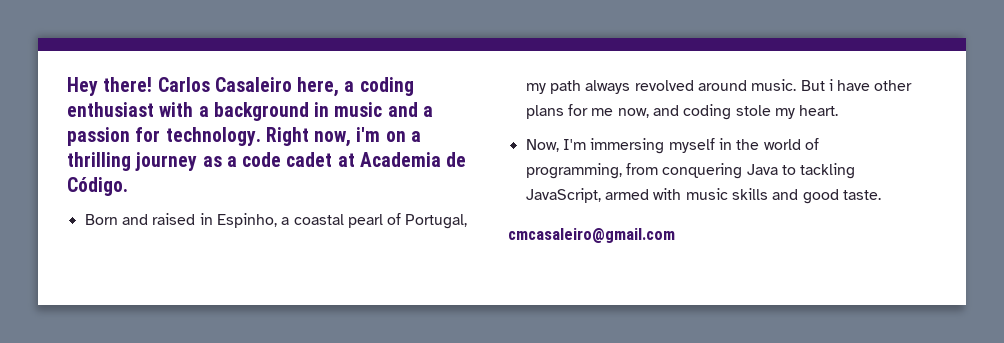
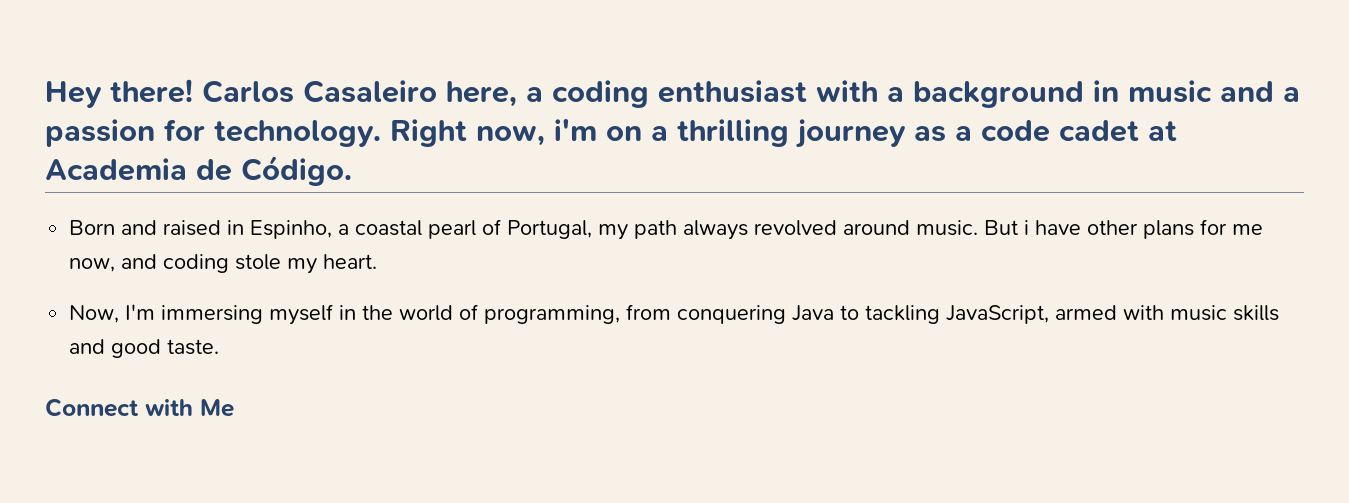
[508,228,675,243] cmcasaleiro@gmail.com -> [45,398,234,417] Connect with Me

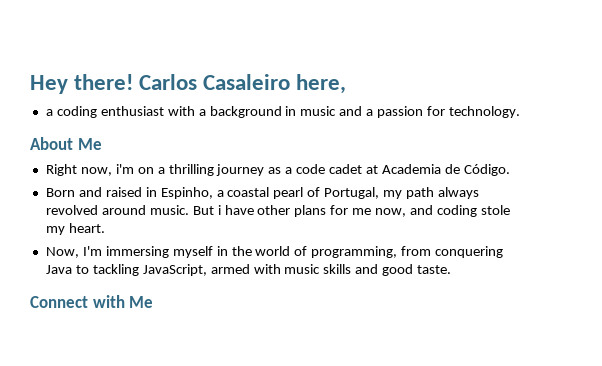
(517, 94) none -> (347, 84) //
(381, 133) none -> [30,137,102,150] // About Me //

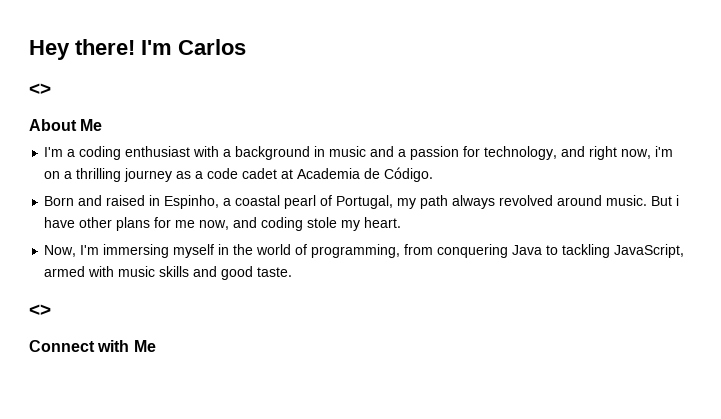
(134, 82) none -> [141,40,172,55] I'm
[203,74,347,94] Casaleiro here, // -> [29,83,51,95] [29,119,103,131] [44,147,64,157] // <> // About Me // I'm
[448,106,520,118] [30,137,102,150] [45,164,77,176] technology. // About Me // Right -> [484,146,618,160] technology, and right
(452, 269) none -> [29,304,51,316] // <>

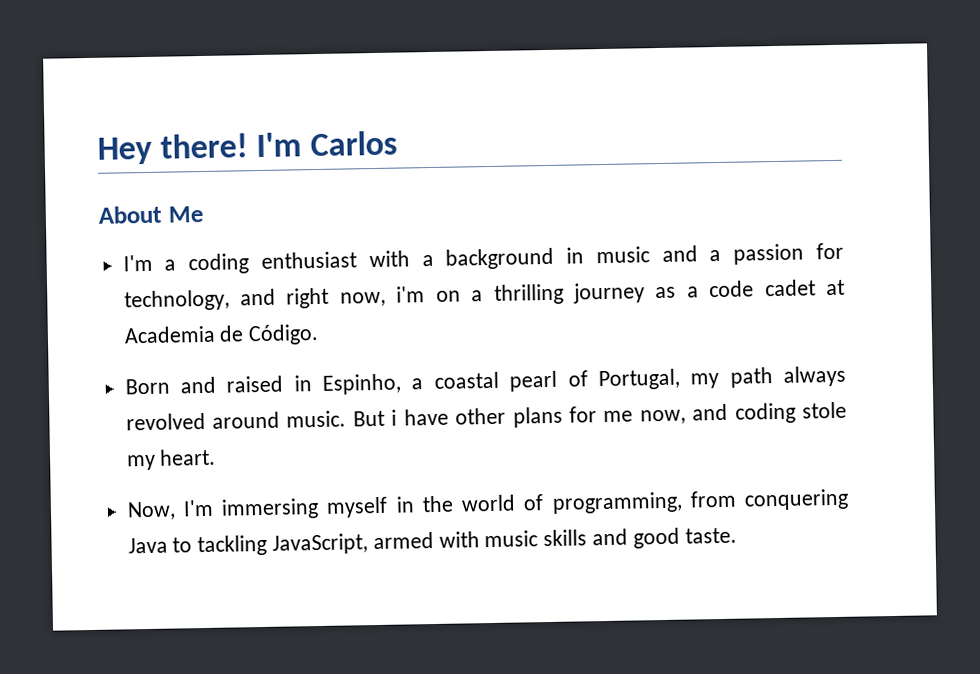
[29,83,51,95] // <> -> (399, 143) none
[29,304,51,316] [29,340,156,352] // <> // Connect with Me -> (737, 535) none

